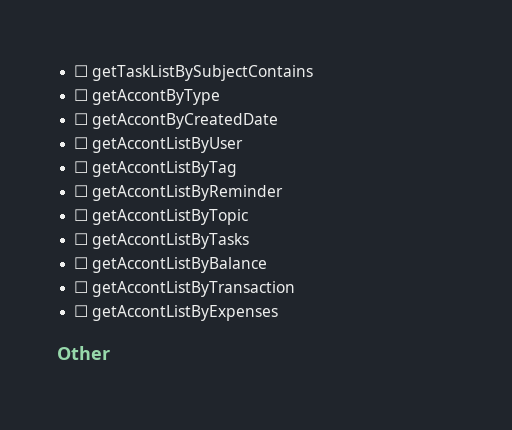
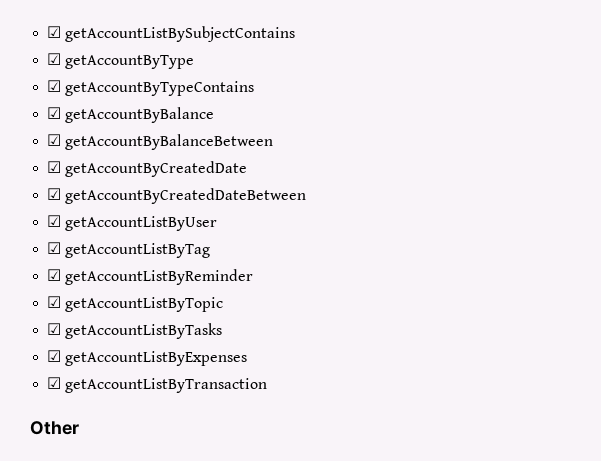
[74,65,314,81] [74,89,221,105] [74,113,279,129] [74,137,244,153] [74,161,238,177] [74,185,284,201] [74,209,249,225] [74,233,250,249] [74,257,268,273] [74,281,296,297] [74,305,279,321] ☐ getTaskListBySubjectContains // ☐ getAccontByType // ☐ getAccontByCreatedDate // ☐ getAccontListByUser // ☐ getAccontListByTag // ☐ getAccontListByReminder // ☐ getAccontListByTopic // ☐ getAccontListByTasks // ☐ getAccontListByBalance // ☐ getAccontListByTransaction // ☐ getAccontListByExpenses -> [47,26,296,42] [47,53,195,69] [47,80,255,96] [47,107,215,123] [47,134,274,150] [47,161,248,177] [47,188,307,204] [47,215,218,231] [47,242,211,258] [47,269,254,285] [47,296,224,312] [47,323,223,339] [47,350,248,366] [47,377,268,393] ☑ getAccountListBySubjectContains // ☑ getAccountByType // ☑ getAccountByTypeContains // ☑ getAccountByBalance // ☑ getAccountByBalanceBetween // ☑ getAccountByCreatedDate // ☑ getAccountByCreatedDateBetween // ☑ getAccountListByUser // ☑ getAccountListByTag // ☑ getAccountListByReminder // ☑ getAccountListByTopic // ☑ getAccountListByTasks // ☑ getAccountListByExpenses // ☑ getAccountListByTransaction

